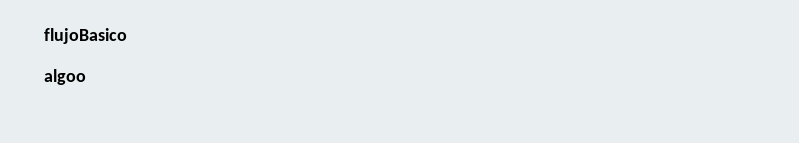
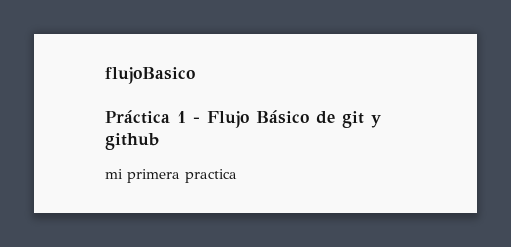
[44,69,86,85] algoo -> [105,110,381,128] [105,133,159,150] [105,169,237,183] Práctica 1 - Flujo Básico de git y github // mi primera practica

